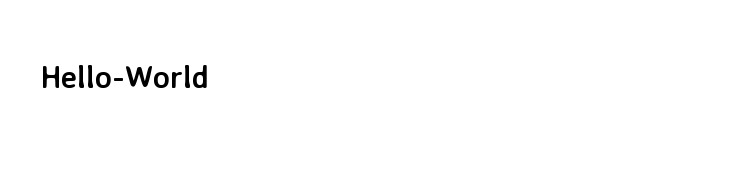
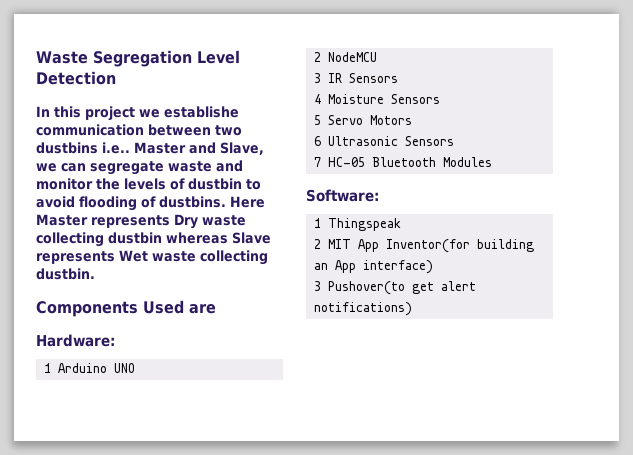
[41,65,209,88] Hello-World -> [36,50,240,67] [36,71,116,85] [36,106,239,121] [36,124,242,136] [36,142,264,155] [36,160,243,175] [36,178,261,190] [36,196,265,211] [36,214,246,229] [36,232,271,247] [36,250,268,265] [36,268,95,280] [36,300,216,317] [36,334,115,347] [43,363,135,373] [313,52,377,62] [313,73,398,83] [313,94,440,104] [313,115,412,125] [313,136,454,146] [313,157,492,167] [306,189,379,202] [313,218,401,231] [313,239,534,253] [313,260,433,274] [313,281,476,295] [313,302,412,316] Waste Segregation Level Detection // In this project we establishe communication between two dustbins i.e.. Master and Slave, we can segregate waste and monitor the levels of dustbin to avoid flooding of dustbins. Here Master represents Dry waste collecting dustbin whereas Slave represents Wet waste collecting dustbin. // Components Used are // Hardware: // 1 Arduino UNO // 2 NodeMCU // 3 IR Sensors // 4 Moisture Sensors // 5 Servo Motors // 6 Ultrasonic Sensors // 7 HC-05 Bluetooth Modules // Software: // 1 Thingspeak // 2 MIT App Inventor(for building an App interface) // 3 Pushover(to get alert notifications)

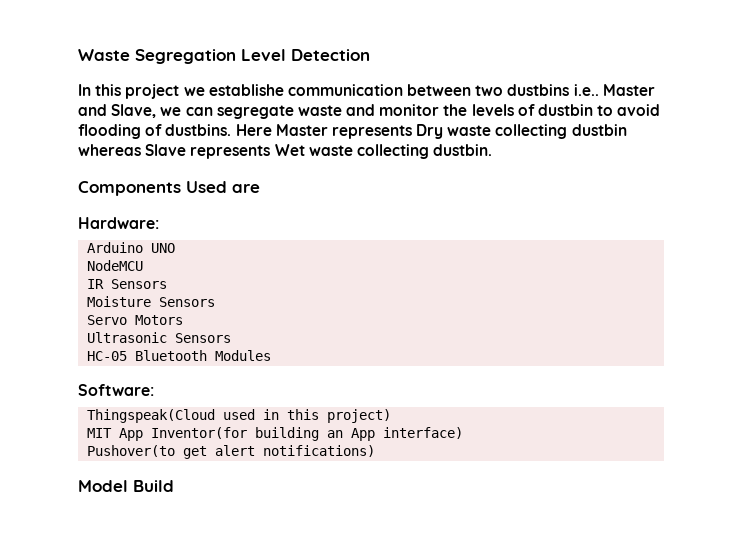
[43,363,51,373] 1 -> (159, 223) none
[313,52,321,62] 2 -> (175, 248) none
[313,73,321,83] 3 -> (143, 265) none
[313,94,321,104] 4 -> (167, 284) none
[313,115,321,125] 5 -> (215, 302) none
[313,136,321,146] 6 -> (183, 320) none
[313,157,321,167] 7 -> (231, 338) none
[313,218,401,231] [313,239,321,249] 1 Thingspeak // 2 -> [87,409,391,423] Thingspeak(Cloud used in this project) //
[313,281,321,291] 3 -> (463, 433) none
(412, 309) none -> [78,480,174,492] // Model Build

